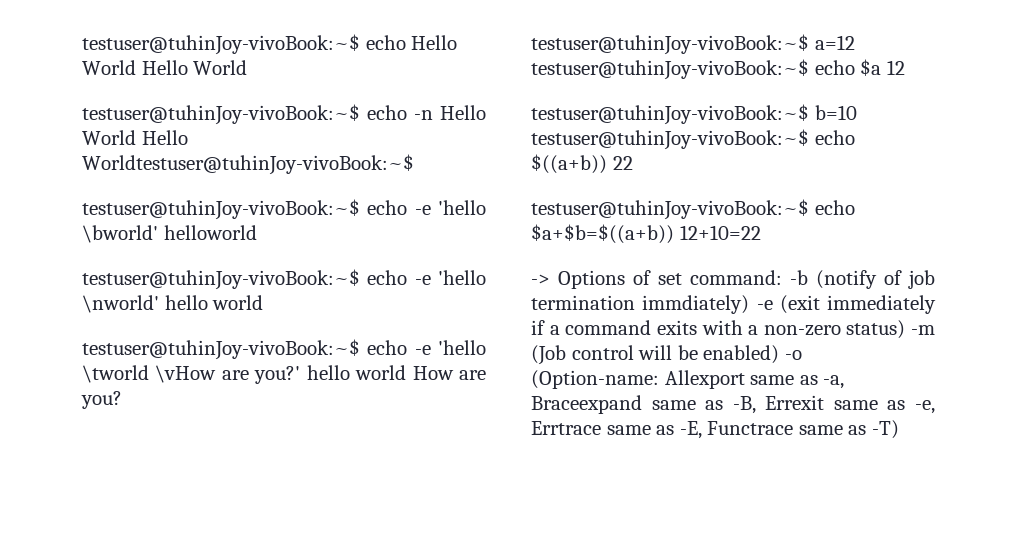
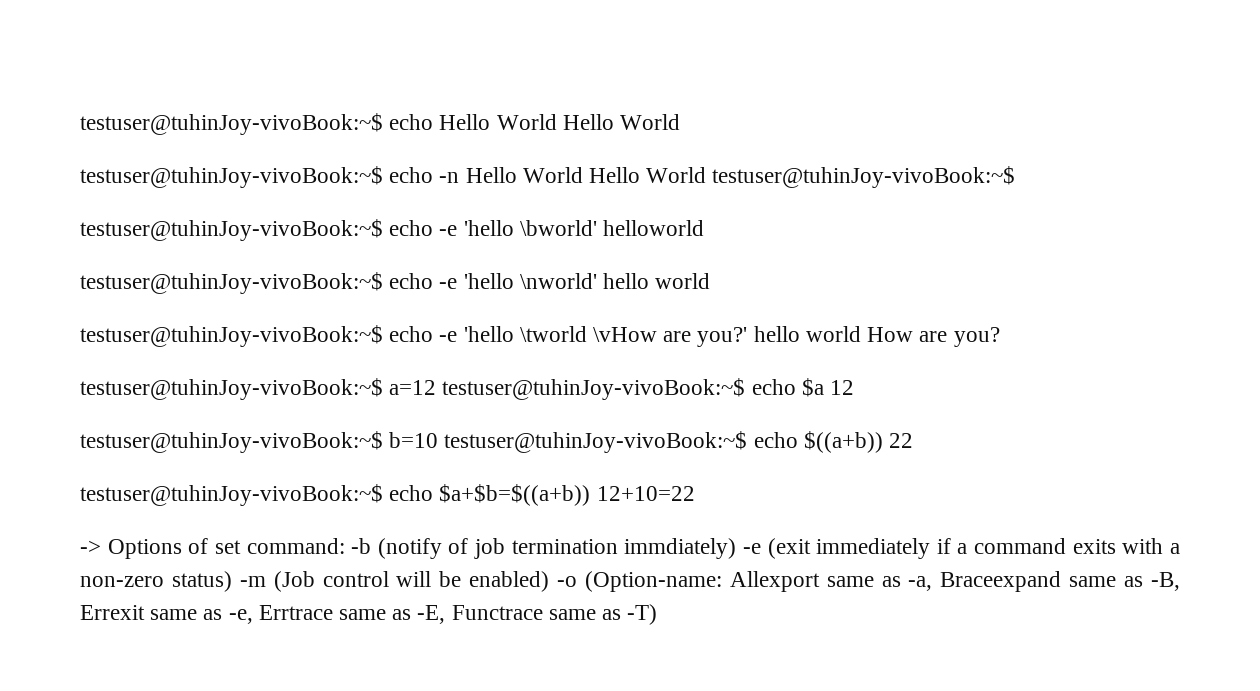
[82,154,414,175] Worldtestuser@tuhinJoy-vivoBook:~$ -> [646,166,1016,188] World testuser@tuhinJoy-vivoBook:~$

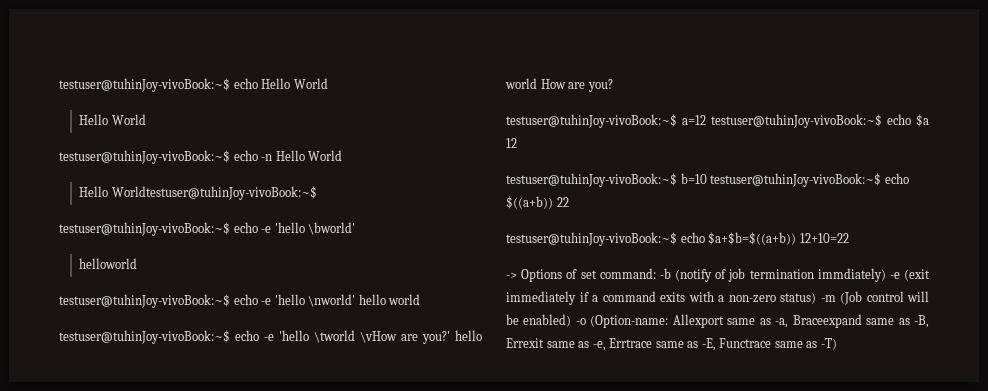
(557, 122) none -> (328, 83) //
[589,166,1016,188] Hello World testuser@tuhinJoy-vivoBook:~$ -> [79,186,317,200] // Hello Worldtestuser@tuhinJoy-vivoBook:~$
(597, 228) none -> (356, 228) //

